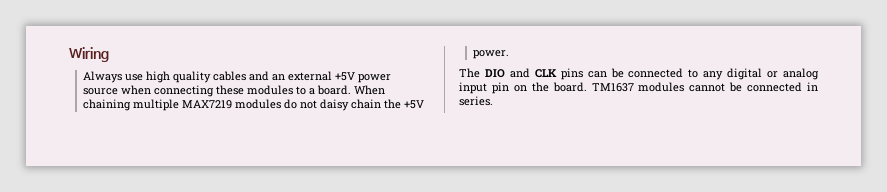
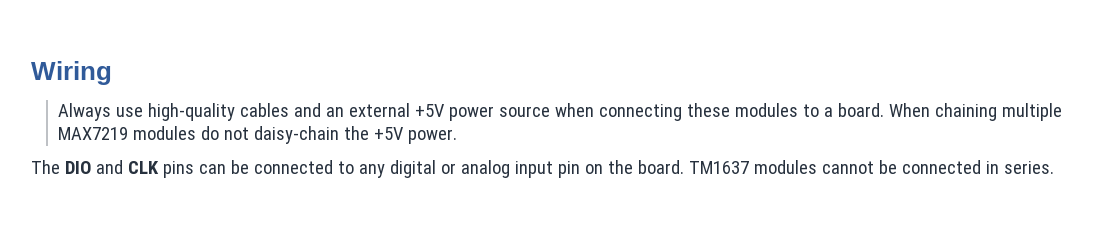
[146,71,212,83] high quality -> [148,103,236,121] high-quality
[320,99,382,111] daisy chain -> [254,126,340,144] daisy-chain

